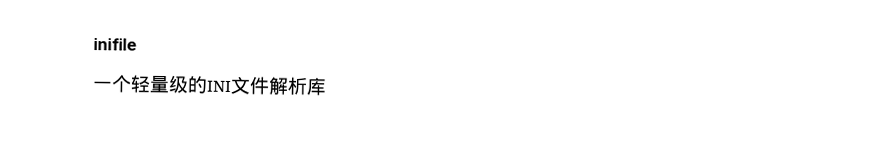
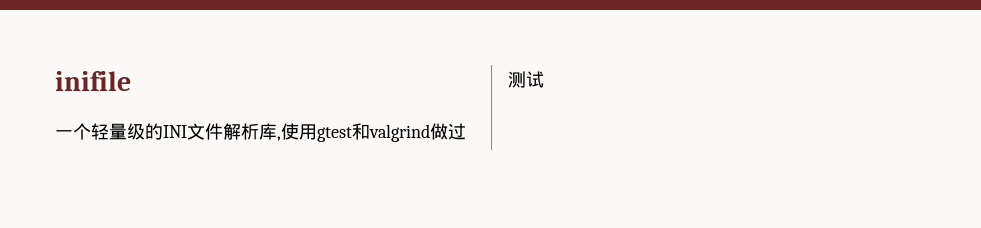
(327, 86) none -> [277,123,466,142] [508,71,544,88] ,使用gtest和valgrind做过测试

